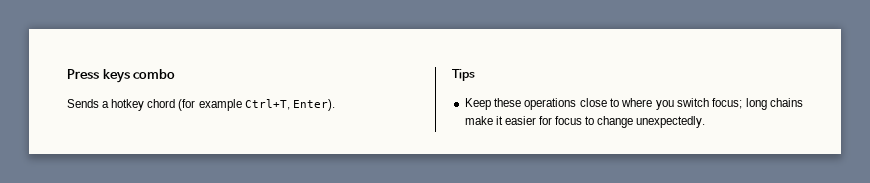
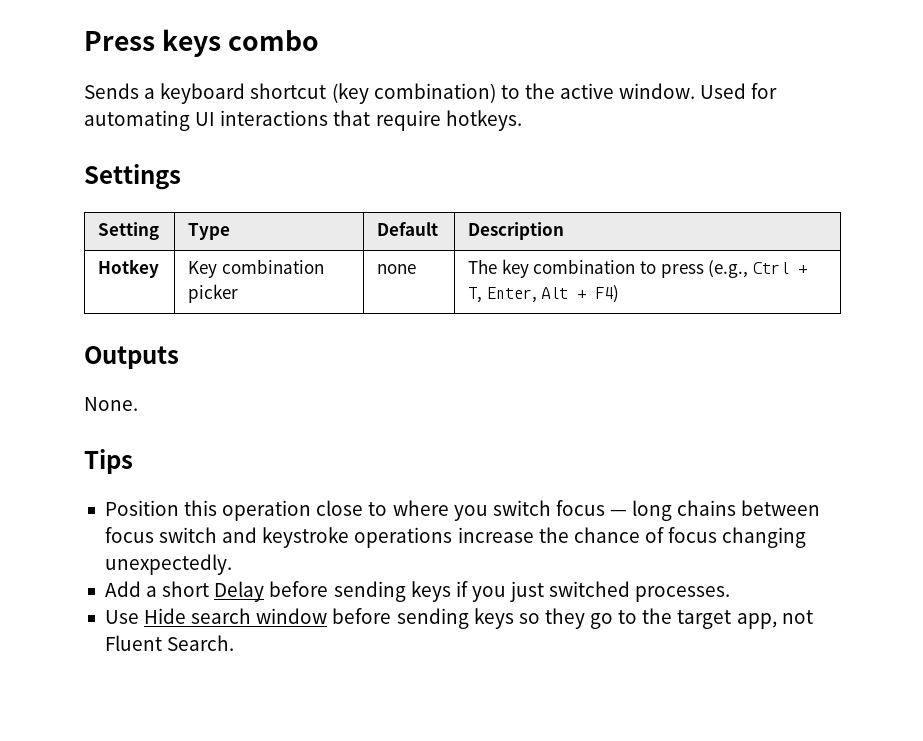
[111,99,335,111] [452,69,475,81] [464,98,577,110] hotkey chord (for example Ctrl+T, Enter). // Tips // Keep these operations -> [160,83,778,104] [84,110,522,131] [84,164,181,190] [98,222,160,240] [188,223,231,240] [377,222,439,236] [468,222,565,240] [98,259,160,278] [188,259,324,278] [188,284,239,303] [377,264,417,274] [468,259,807,278] [468,285,620,303] [84,346,179,369] [84,397,138,411] [84,449,133,474] [104,500,312,521] keyboard shortcut (key combination) to the active window. Used for automating UI interactions that require hotkeys. // Settings // Setting | Type | Default | Description // Hotkey | Key combination picker | none | The key combination to press (e.g., Ctrl + T, Enter, Alt + F4) // Outputs // None. // Tips // Position this operation
[712,98,803,110] [464,116,706,128] focus; long chains make it easier for focus to change unexpectedly. -> [555,500,821,521] [104,527,807,548] [104,554,232,575] [104,581,731,602] [104,608,813,629] [104,635,235,651] focus — long chains between focus switch and keystroke operations increase the chance of focus changing unexpectedly. // Add a short Delay before sending keys if you just switched processes. // Use Hide search window before sending keys so they go to the target app, not Fluent Search.

